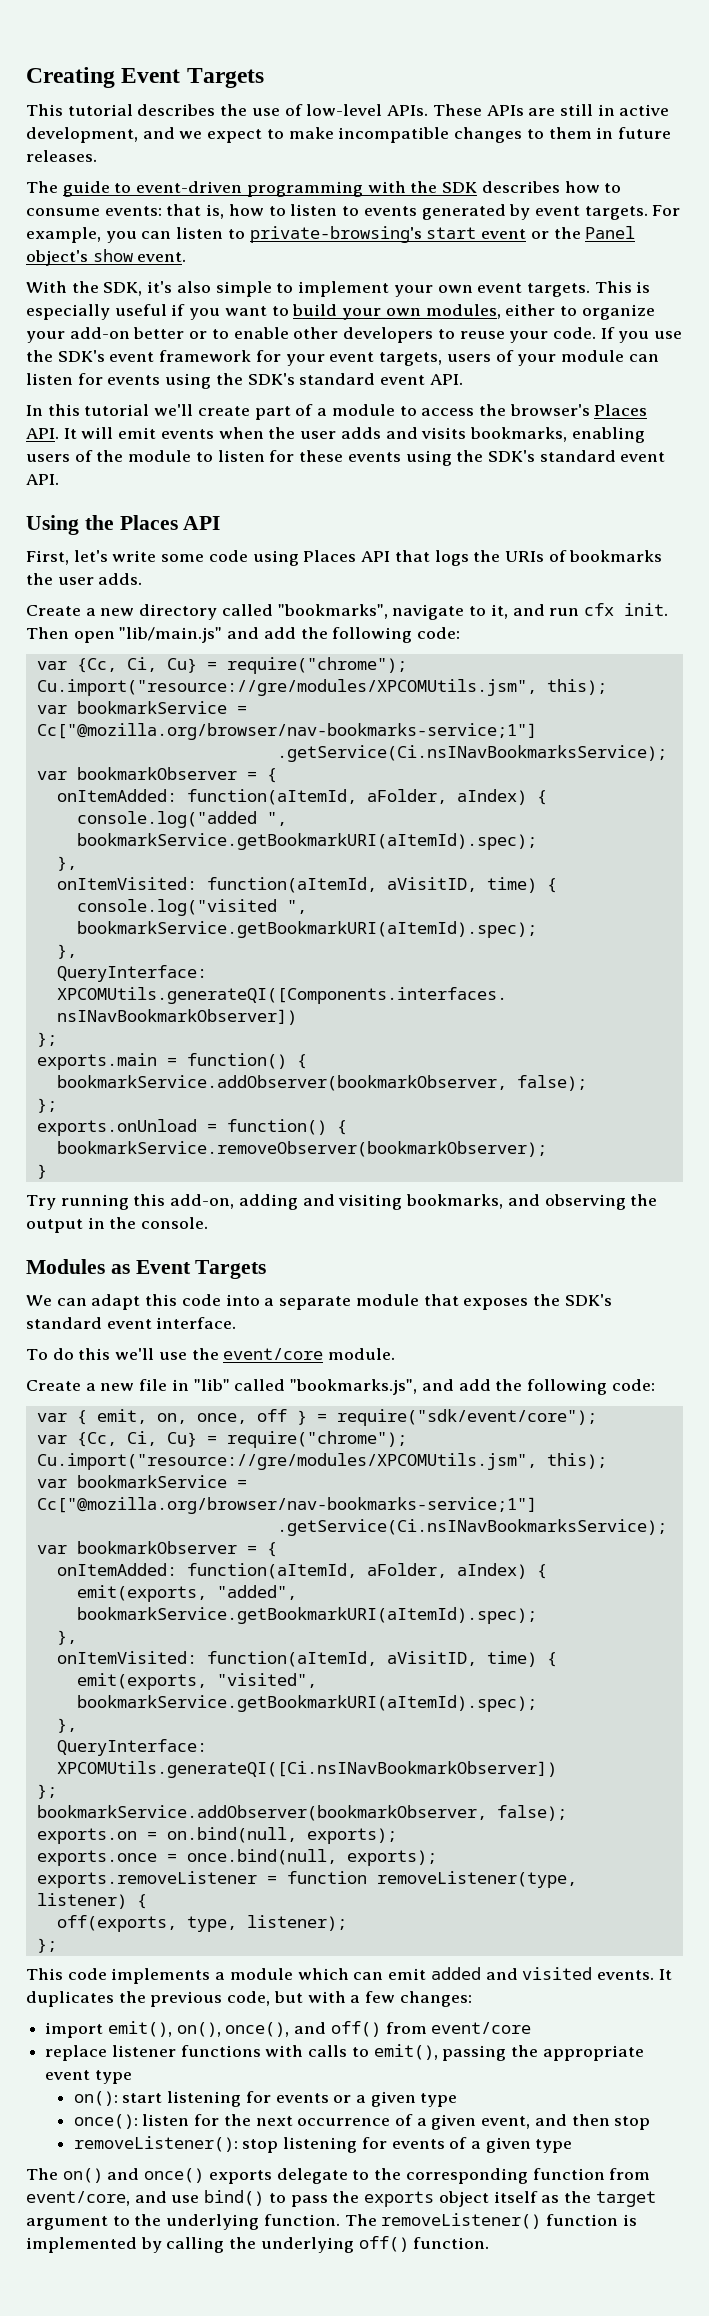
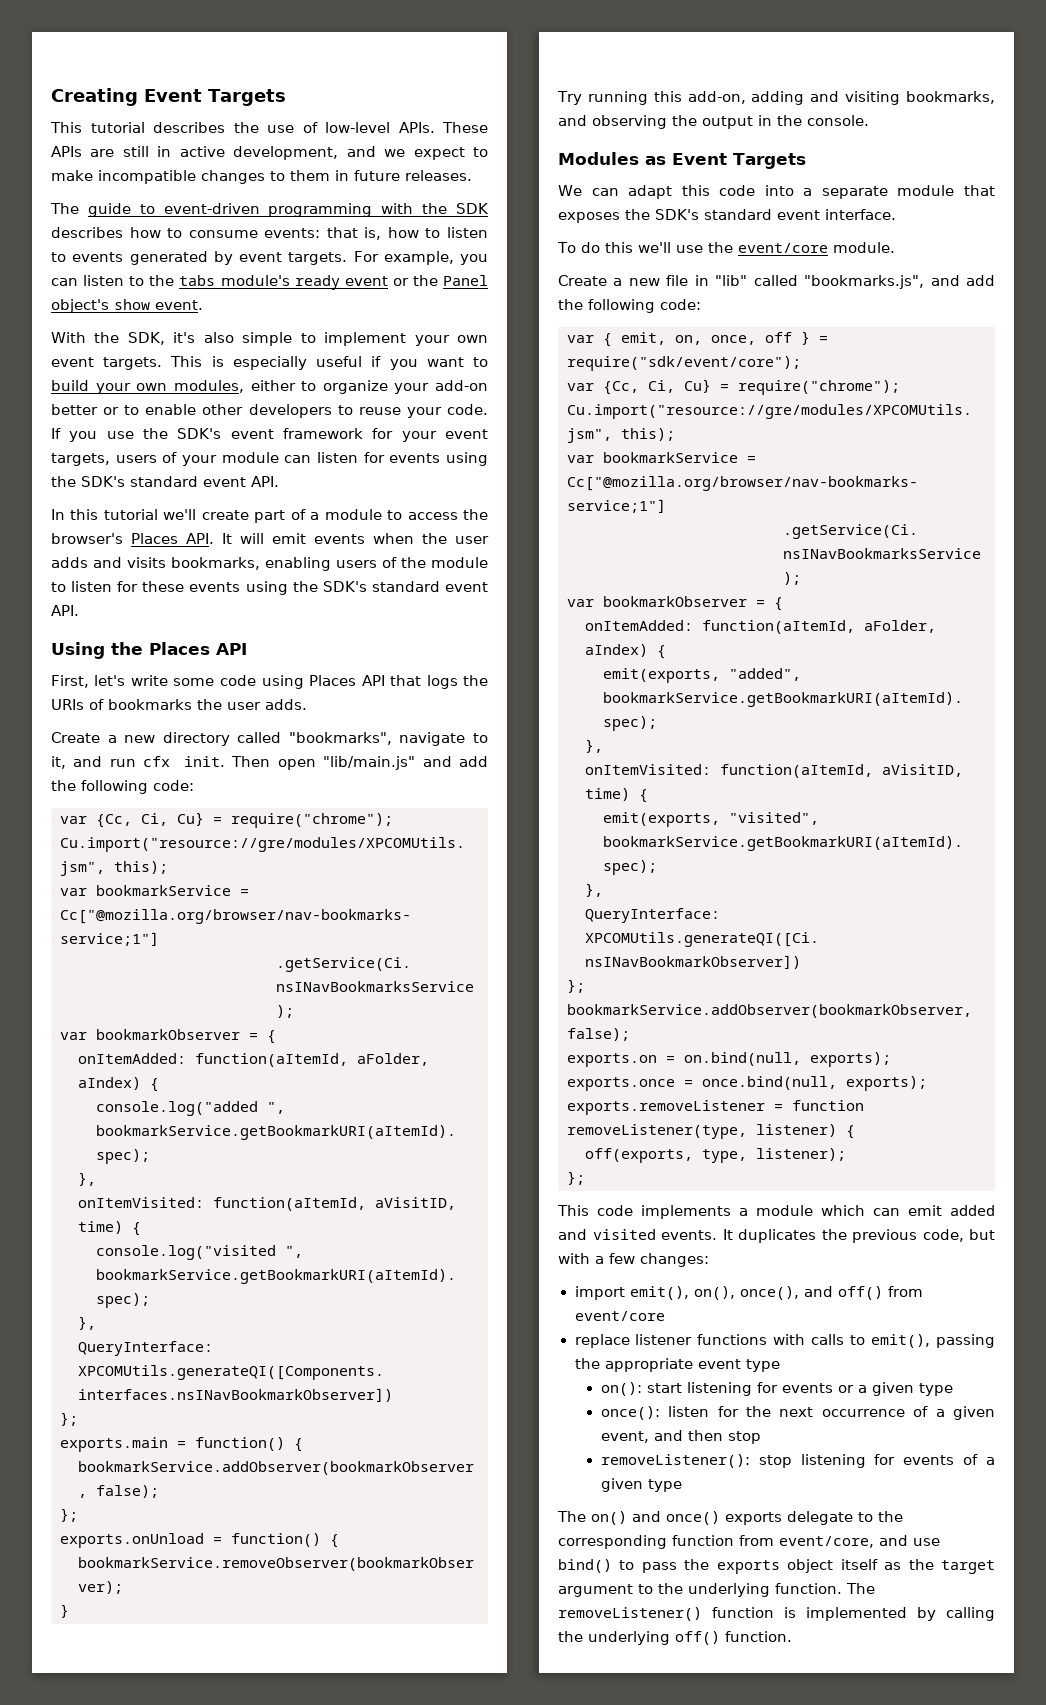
[249,226,477,243] private-browsing's start -> [149,275,340,290] the tabs module's ready

